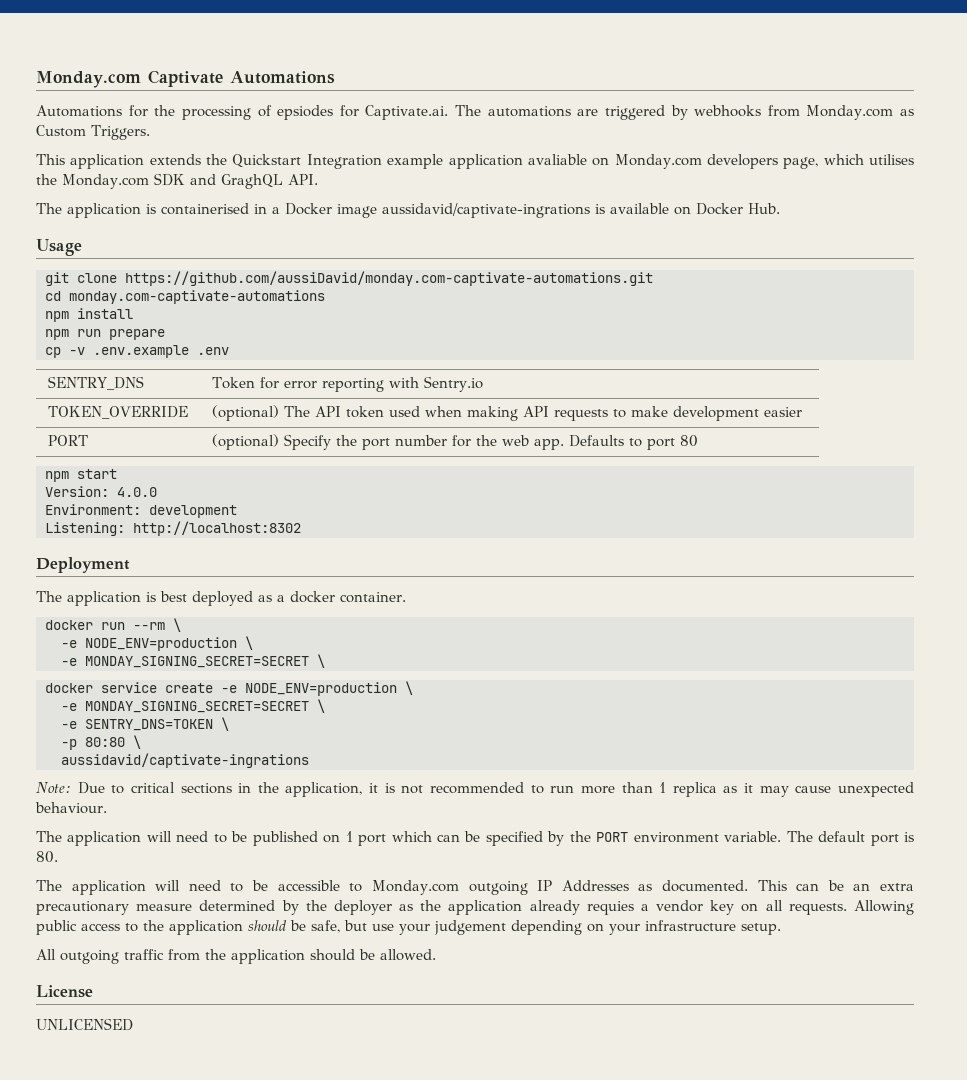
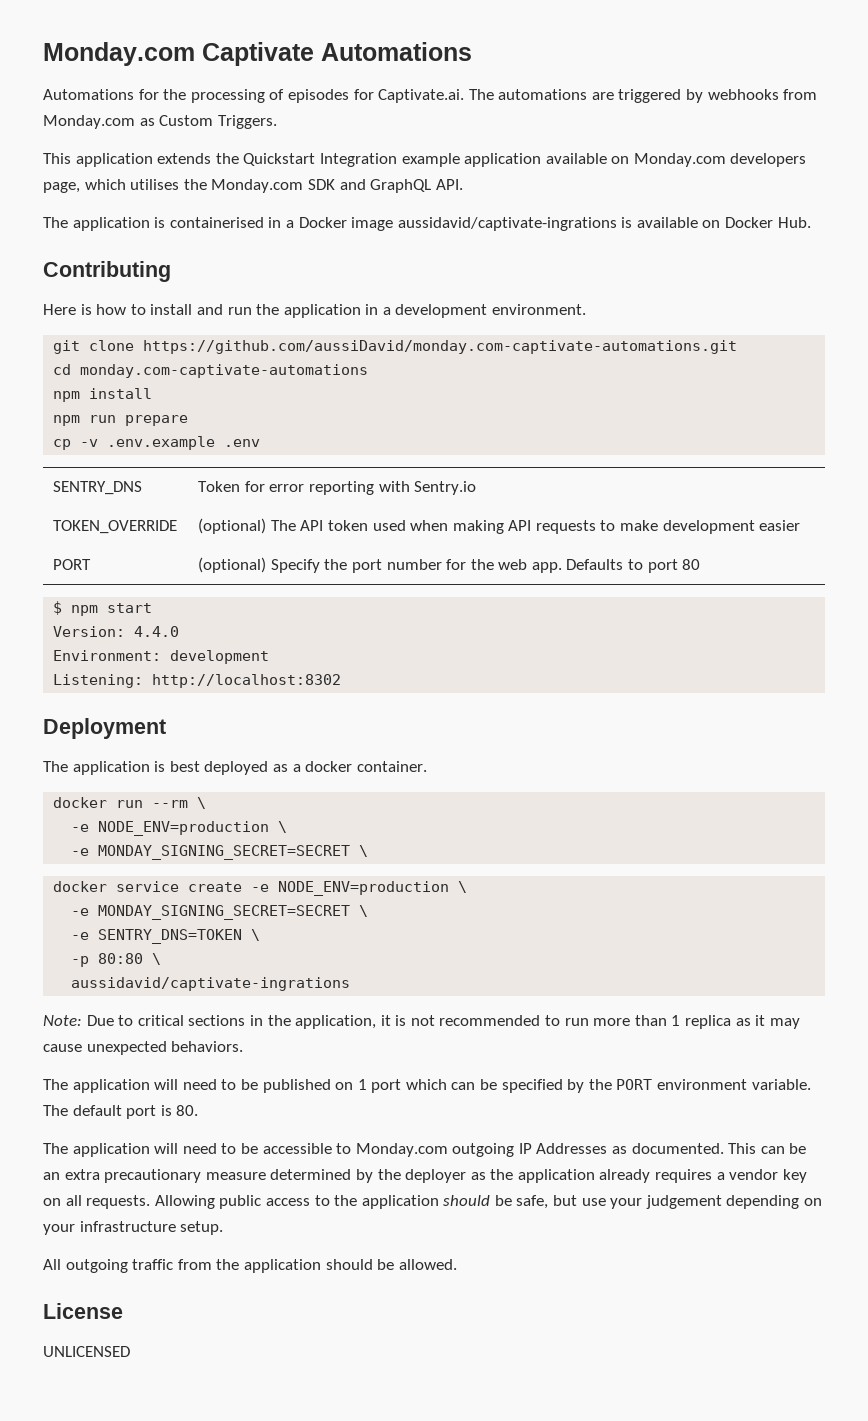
[277,105,334,120] epsiodes -> [287,89,349,103] episodes
[527,154,587,165] avaliable -> [545,153,607,164] available
[220,174,283,189] GraghQL -> [370,179,432,193] GraphQL
[36,239,82,256] Usage -> [43,261,171,282] [43,304,587,318] Contributing // Here is how to install and run the application in a development environment.
(698, 441) none -> [53,601,63,615] $
[117,487,157,497] 4.0.0 -> [134,626,180,637] 4.4.0
[35,802,107,814] behaviour. -> [171,1041,244,1052] behaviors.
[586,901,634,915] requies -> [655,1169,713,1183] requires

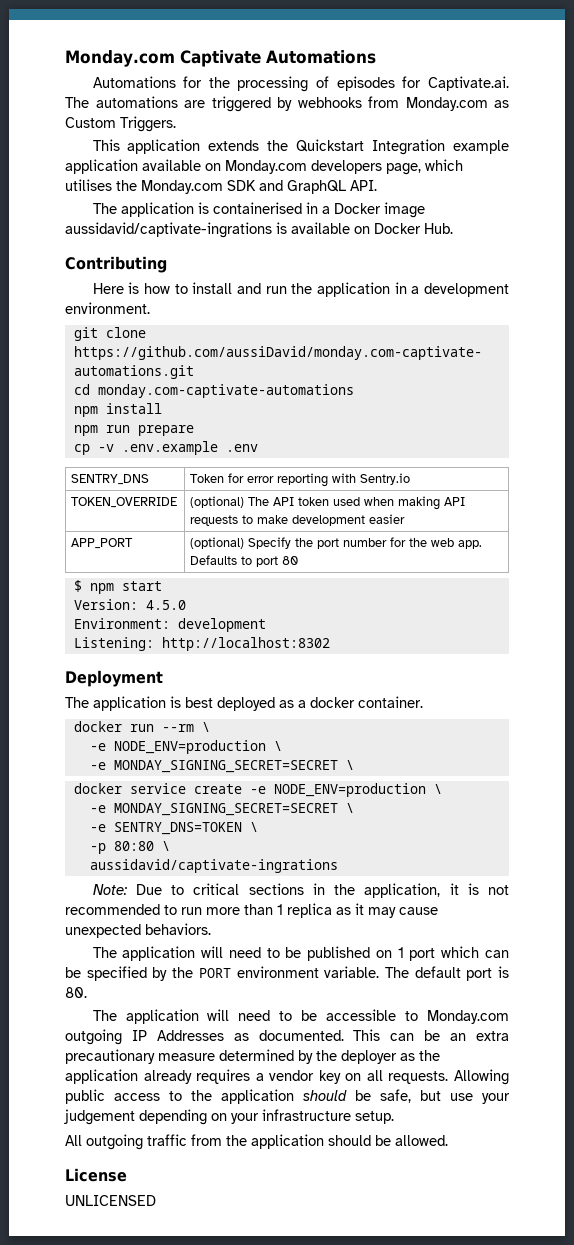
[53,559,92,570] PORT -> [71,538,134,549] APP_PORT
[134,626,180,637] 4.4.0 -> [145,600,186,610] 4.5.0

